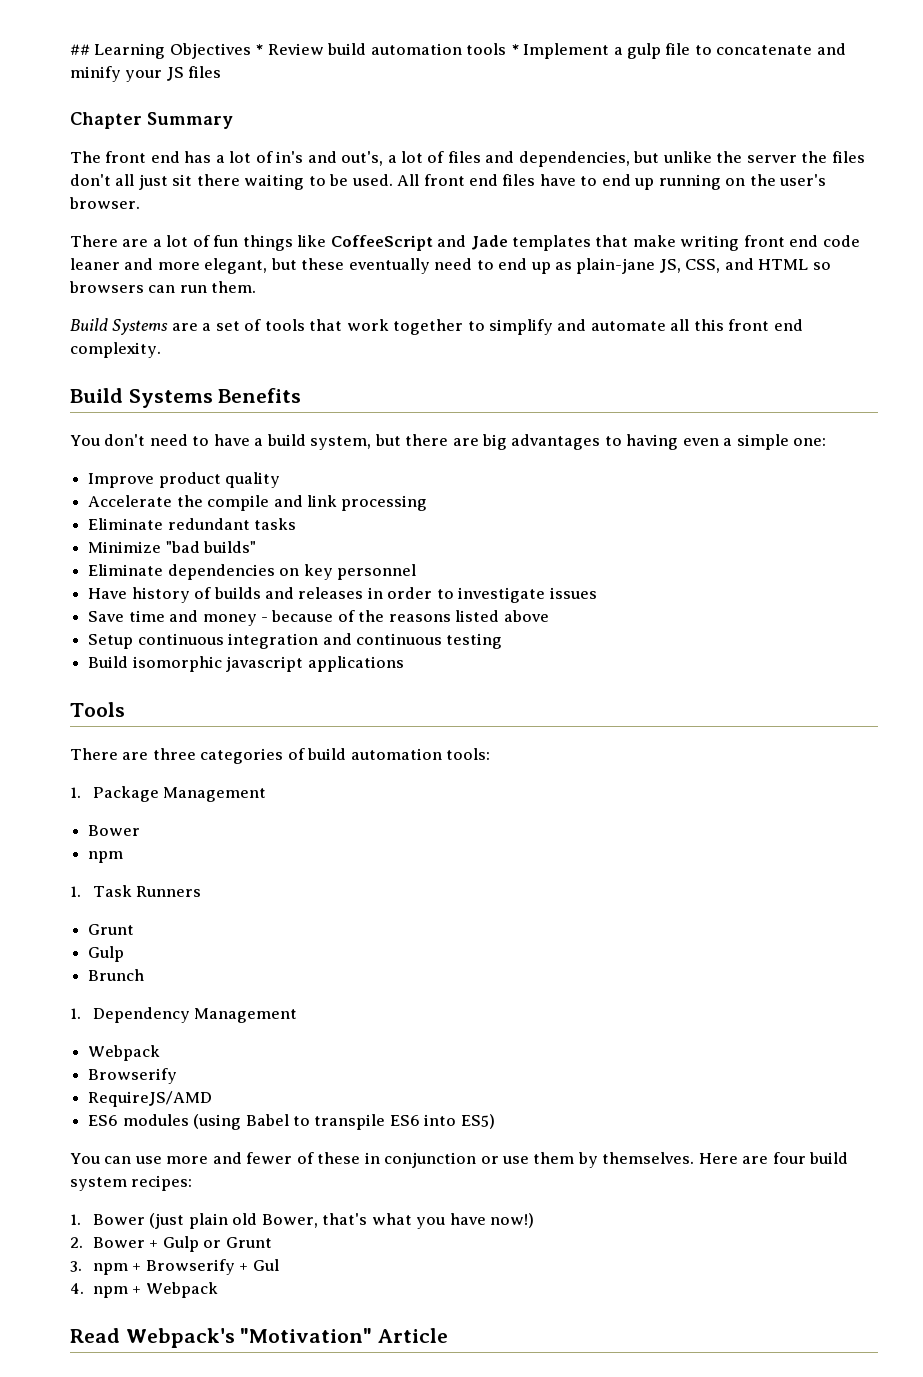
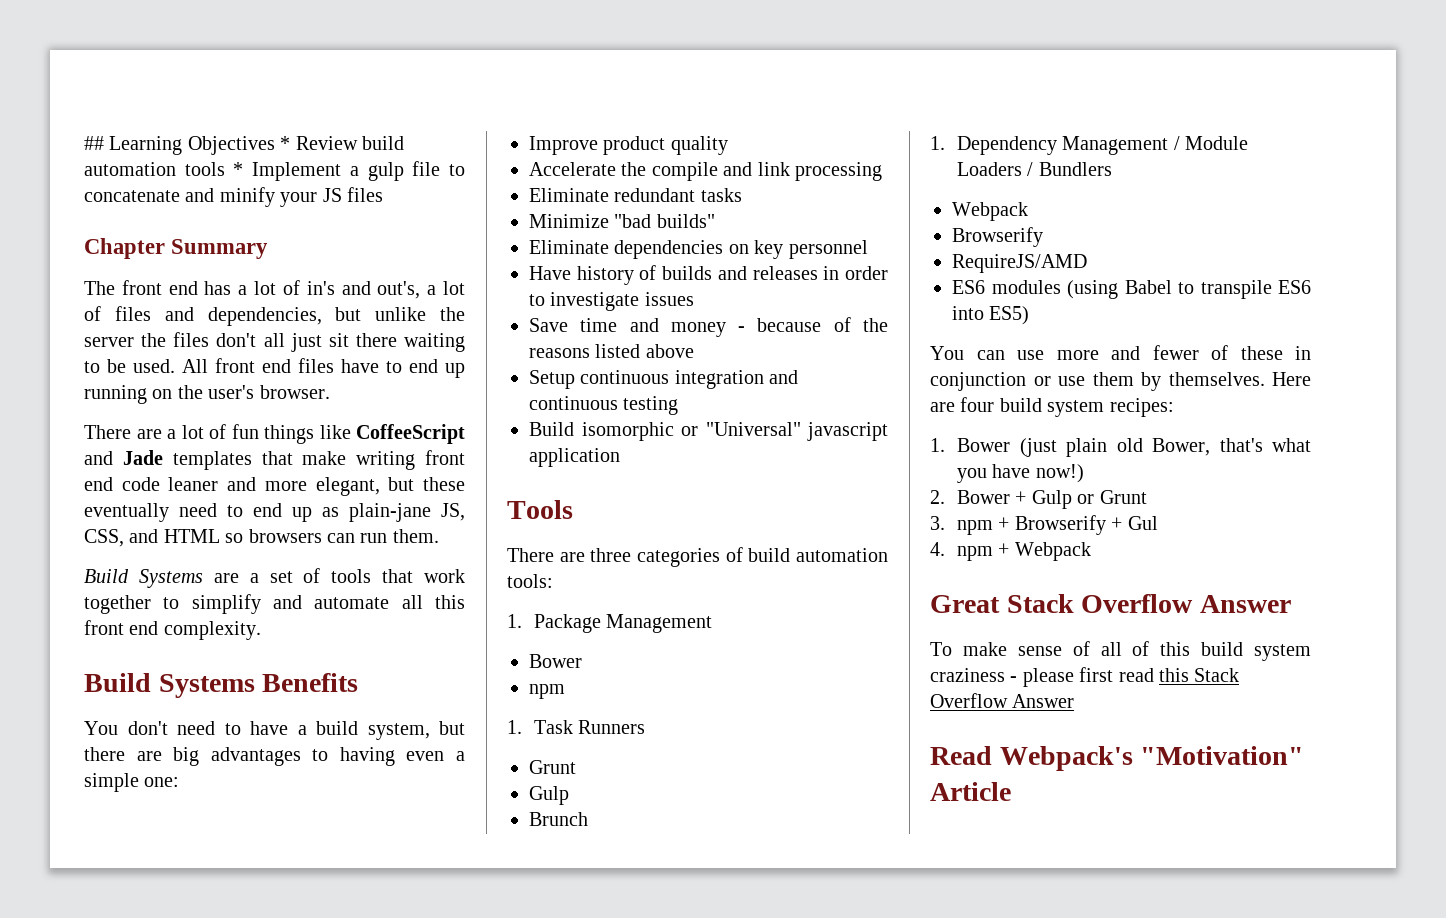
[226,656,404,672] javascript applications -> [681,422,888,441] [529,448,620,467] or "Universal" javascript application
(298, 1015) none -> [1173,136,1249,150] [957,162,1112,176] / Module Loaders / Bundlers
(218, 1290) none -> [930,594,1291,613] [930,641,1311,661] [930,667,1240,687] [930,693,1075,708] // Great Stack Overflow Answer // To make sense of all of this build system craziness - please first read this Stack Overflow Answer

